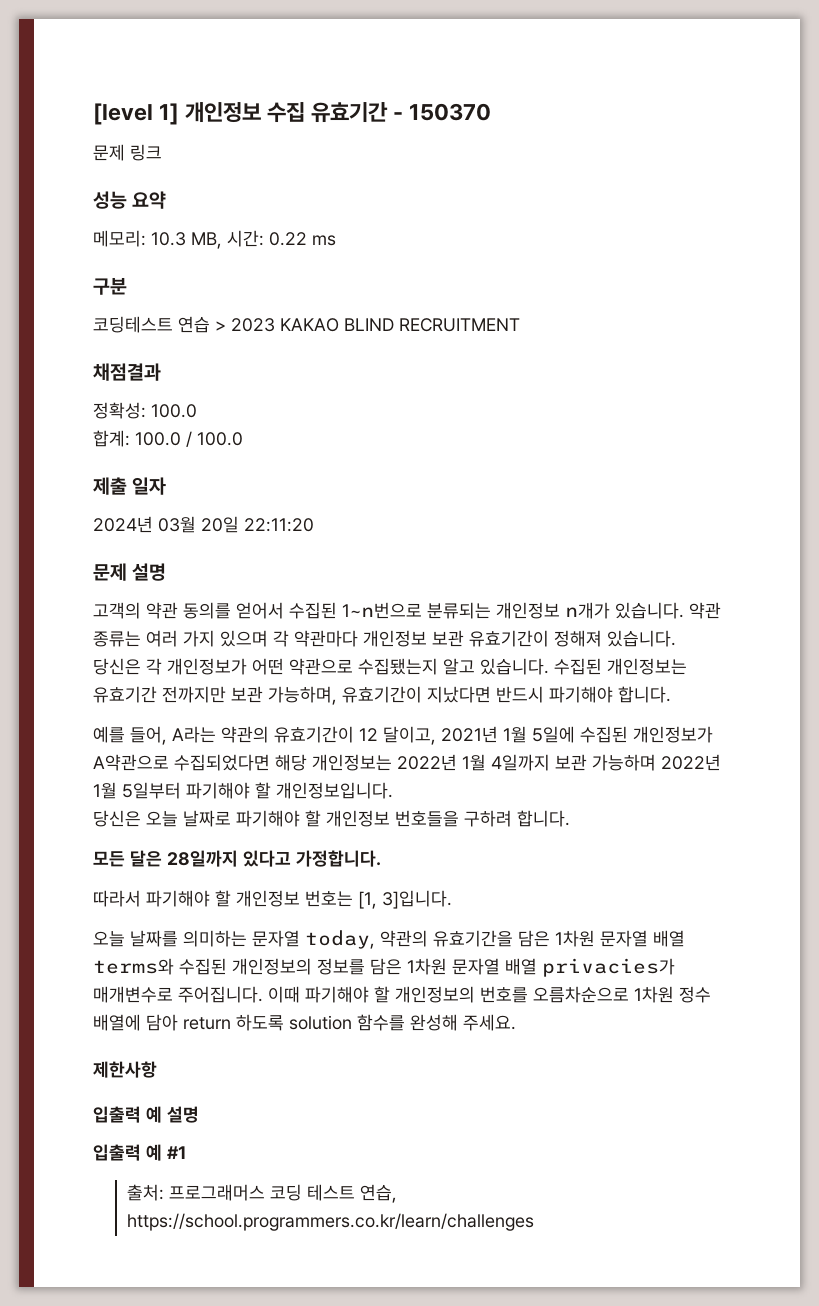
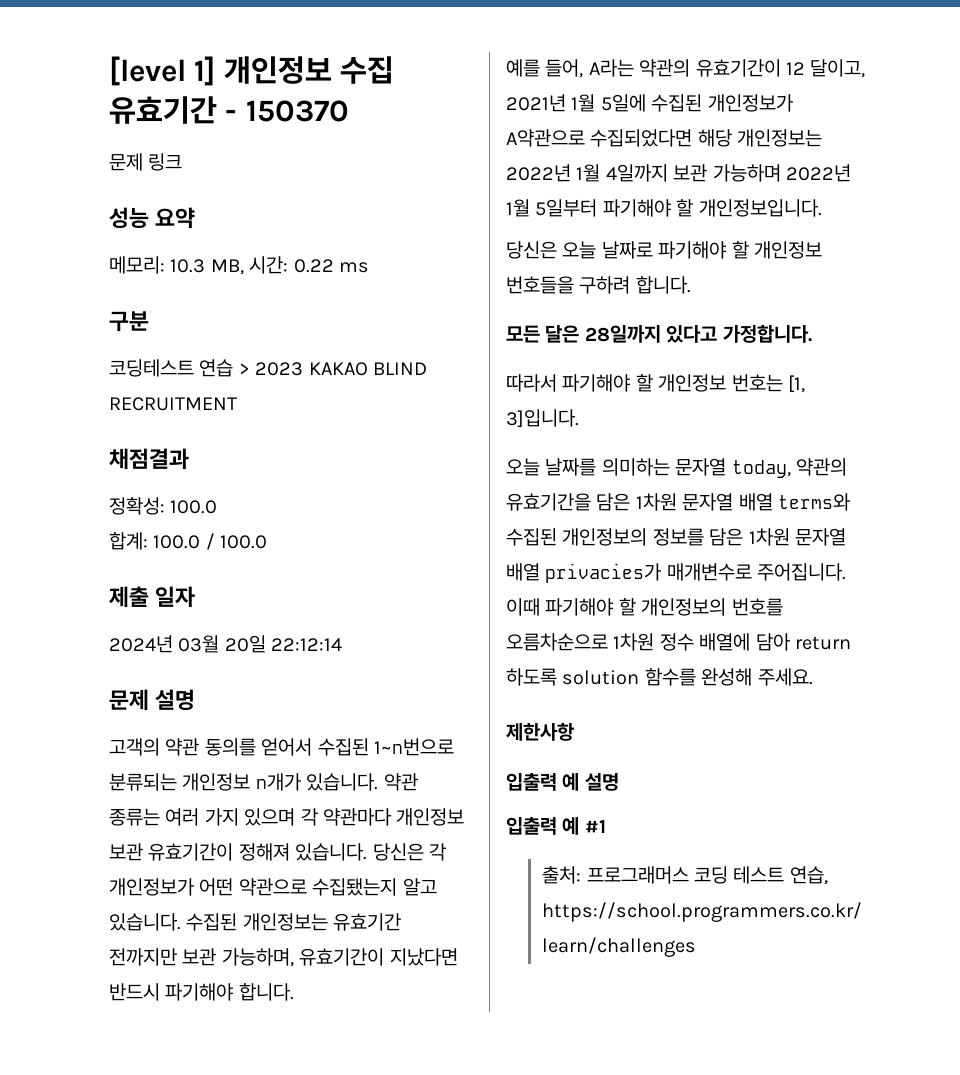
[244,518,314,532] 22:11:20 -> [271,638,343,651] 22:12:14

